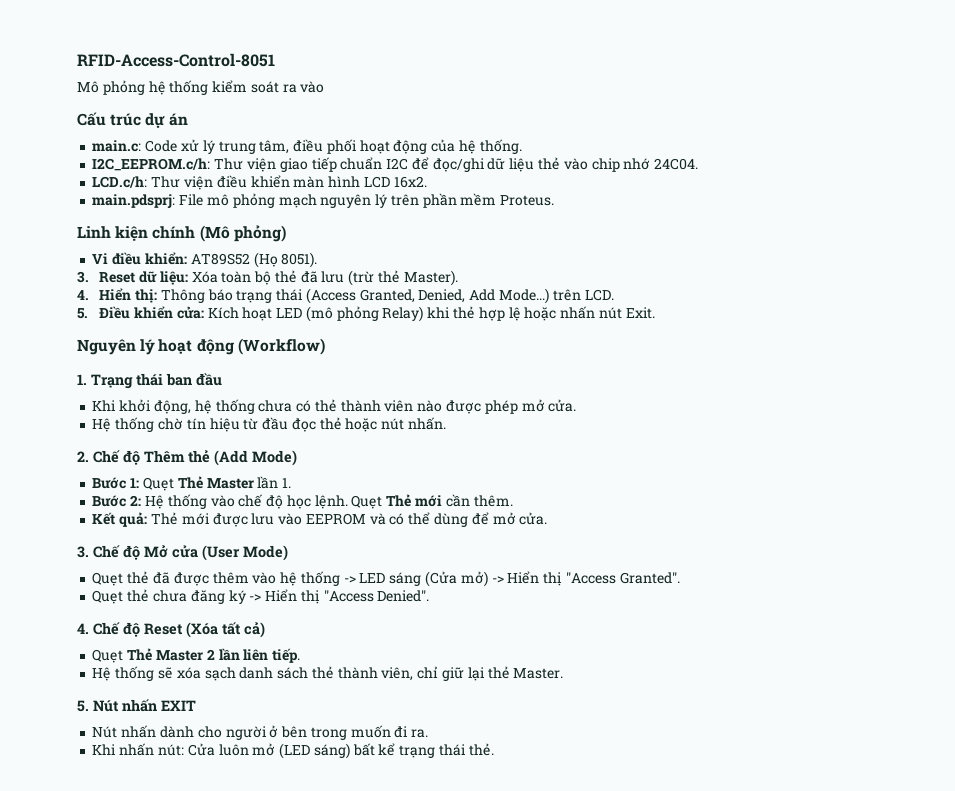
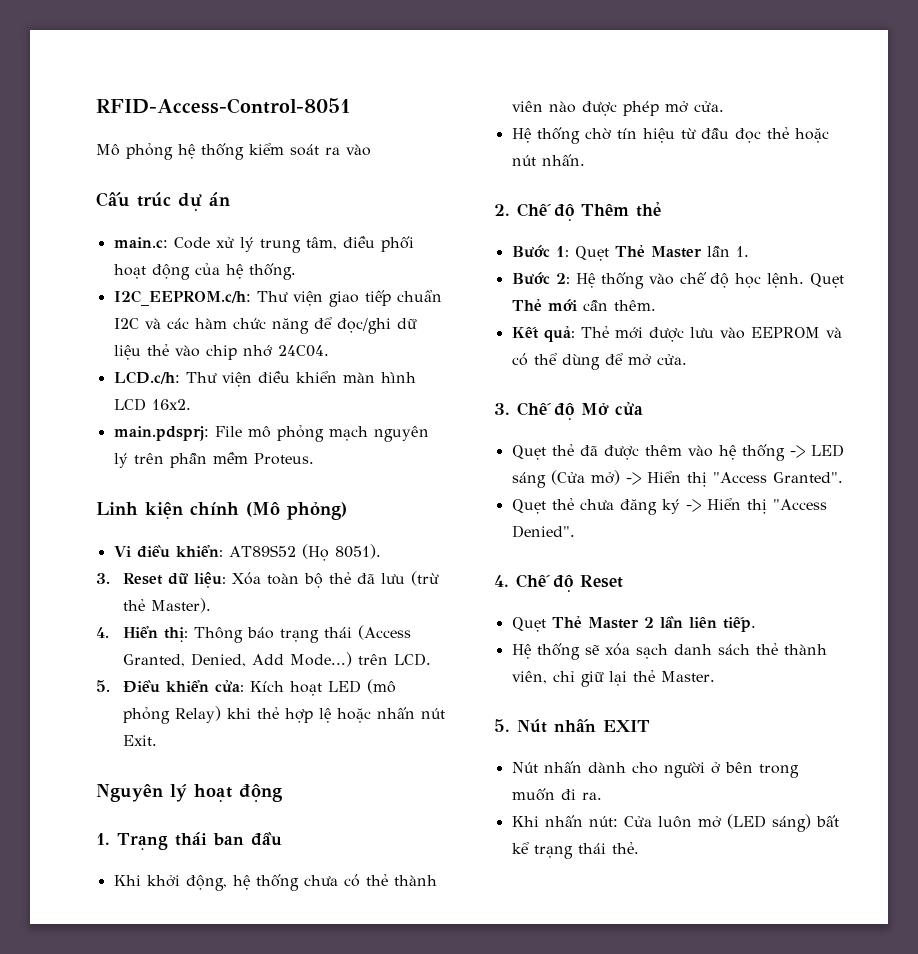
(409, 164) none -> [144,318,309,334] và các hàm chức năng
[237,338,325,355] (Workflow) -> (282, 793) none
[214,450,297,466] (Add Mode) -> (661, 209) none
[202,545,288,561] (User Mode) -> (643, 409) none
[186,622,265,638] (Xóa tất cả) -> (623, 581) none

